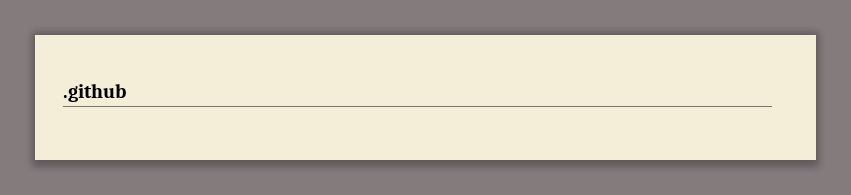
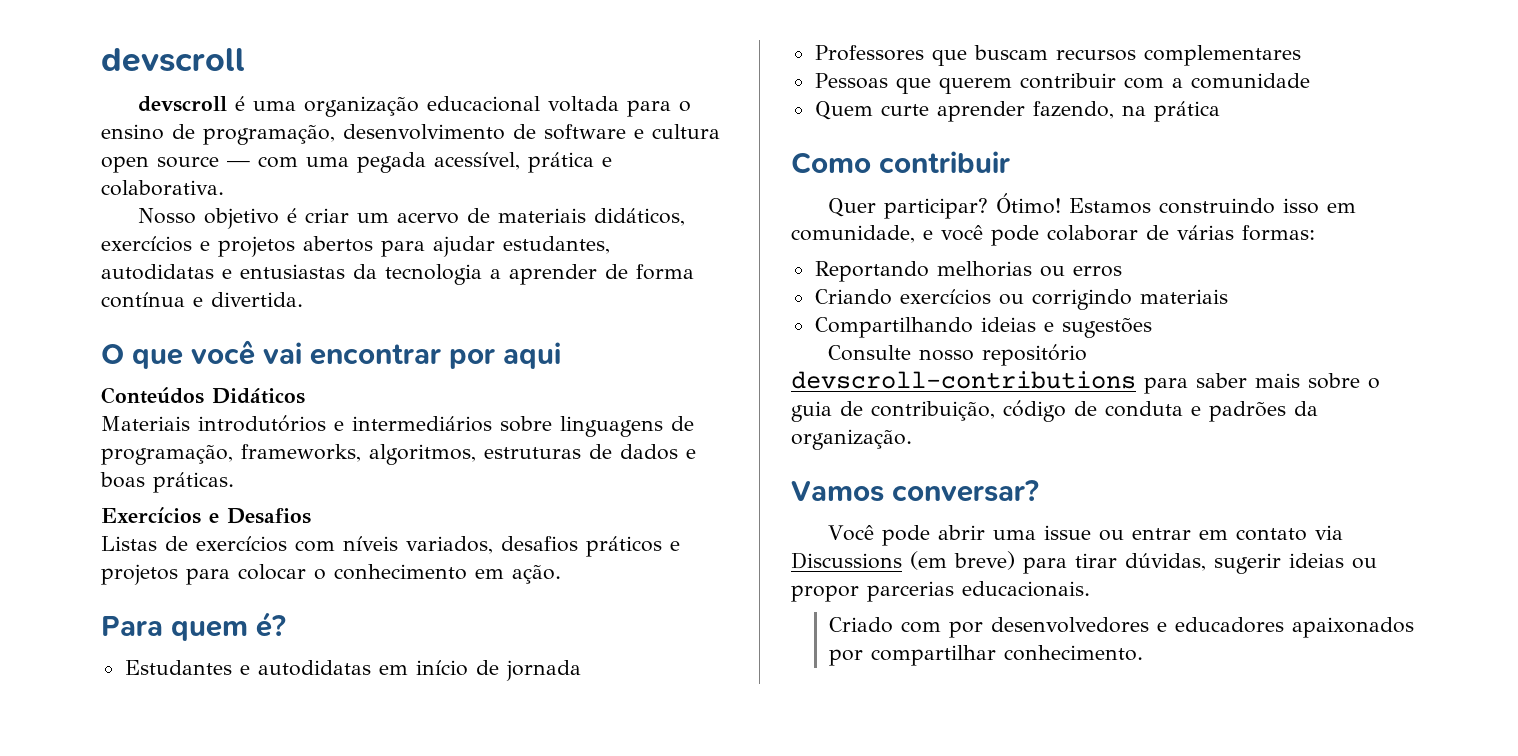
[63,83,126,102] .github -> [101,48,245,72] [137,96,691,117] [101,124,720,145] [101,152,612,173] [101,180,224,196] [137,208,685,229] [101,236,610,257] [101,264,694,285] [101,292,303,308] [101,340,561,369] [101,387,305,404] [101,415,694,437] [101,444,696,465] [100,472,234,493] [101,507,311,524] [101,536,680,557] [101,564,561,585] [101,611,286,641] [124,660,581,681] [814,45,1301,66] [814,73,1310,94] [814,101,1220,122] [791,151,1010,174] [827,193,1356,219] [791,225,1315,246] [814,261,1122,282] [814,289,1228,310] [814,317,1152,338] [827,344,1087,366] [791,371,1380,394] [791,400,1318,422] [791,429,912,450] [791,480,1039,502] [827,525,1343,546] [791,551,1377,574] [791,581,1090,602] [829,617,1415,638] [829,645,1144,666] devscroll // devscroll é uma organização educacional voltada para o ensino de programação, desenvolvimento de software e cultura open source — com uma pegada acessível, prática e colaborativa. // Nosso objetivo é criar um acervo de materiais didáticos, exercícios e projetos abertos para ajudar estudantes, autodidatas e entusiastas da tecnologia a aprender de forma contínua e divertida. // O que você vai encontrar por aqui // Conteúdos Didáticos // Materiais introdutórios e intermediários sobre linguagens de programação, frameworks, algoritmos, estruturas de dados e boas práticas. // Exercícios e Desafios // Listas de exercícios com níveis variados, desafios práticos e projetos para colocar o conhecimento em ação. // Para quem é? // Estudantes e autodidatas em início de jornada // Professores que buscam recursos complementares // Pessoas que querem contribuir com a comunidade // Quem curte aprender fazendo, na prática // Como contribuir // Quer participar? Ótimo! Estamos construindo isso em comunidade, e você pode colaborar de várias formas: // Reportando melhorias ou erros // Criando exercícios ou corrigindo materiais // Compartilhando ideias e sugestões // Consulte nosso repositório devscroll-contributions para saber mais sobre o guia de contribuição, código de conduta e padrões da organização. // Vamos conversar? // Você pode abrir uma issue ou entrar em contato via Discussions (em breve) para tirar dúvidas, sugerir ideias ou propor parcerias educacionais. // Criado com por desenvolvedores e educadores apaixonados por compartilhar conhecimento.

